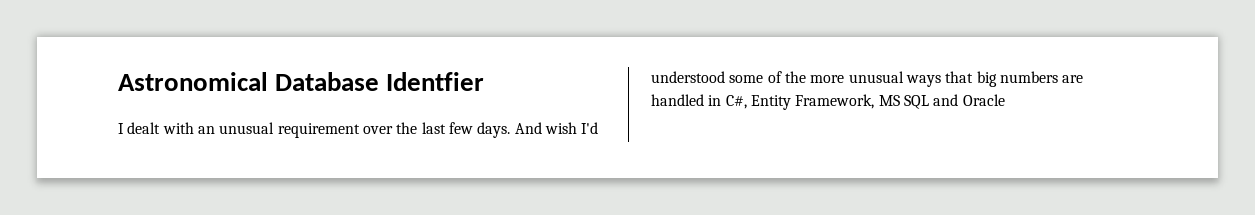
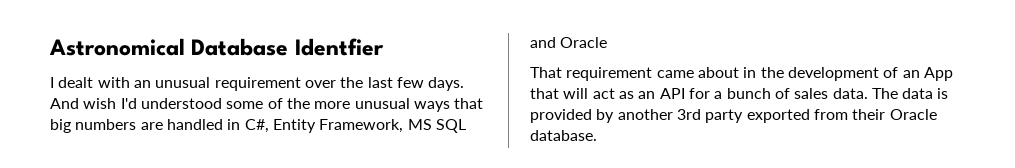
(1005, 100) none -> [530,67,953,81] [530,88,949,99] [530,109,937,123] [530,130,597,141] // That requirement came about in the development of an App that will act as an API for a bunch of sales data. The data is provided by another 3rd party exported from their Oracle database.

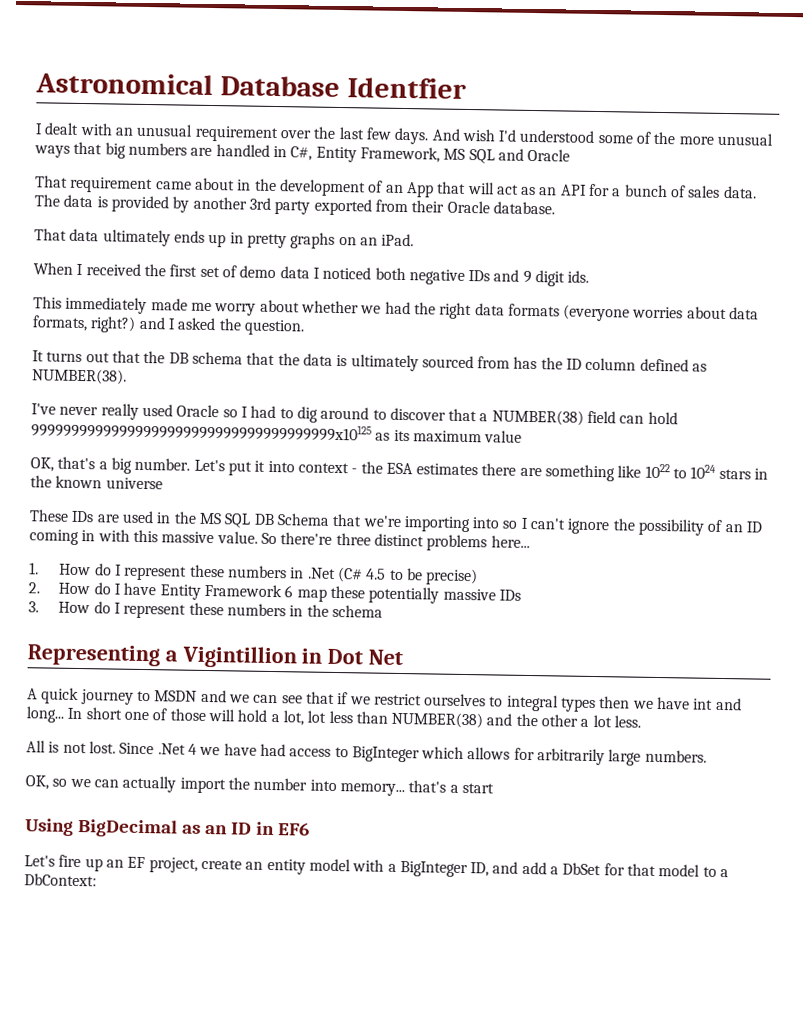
(597, 135) none -> [34,228,415,249] [33,262,590,287] [33,296,760,322] [32,315,305,336] [32,350,708,372] [32,368,127,385] [31,403,678,426] [31,420,523,443] [30,456,769,482] [30,475,163,490] [29,509,763,536] [29,529,530,552] [29,562,479,586] [28,582,521,604] [28,601,383,619] [27,644,404,669] [27,687,742,713] [26,706,642,729] [26,740,707,766] [25,775,494,797] [24,818,310,838] [24,854,730,878] [24,873,97,887] // That data ultimately ends up in pretty graphs on an iPad. // When I received the first set of demo data I noticed both negative IDs and 9 digit ids. // This immediately made me worry about whether we had the right data formats (everyone worries about data formats, right?) and I asked the question. // It turns out that the DB schema that the data is ultimately sourced from has the ID column defined as NUMBER(38). // I've never really used Oracle so I had to dig around to discover that a NUMBER(38) field can hold 99999999999999999999999999999999999999x10125 as its maximum value // OK, that's a big number. Let's put it into context - the ESA estimates there are something like 1022 to 1024 stars in the known universe // These IDs are used in the MS SQL DB Schema that we're importing into so I can't ignore the possibility of an ID coming in with this massive value. So there're three distinct problems here... // 1. How do I represent these numbers in .Net (C# 4.5 to be precise) // 2. How do I have Entity Framework 6 map these potentially massive IDs // 3. How do I represent these numbers in the schema // Representing a Vigintillion in Dot Net // A quick journey to MSDN and we can see that if we restrict ourselves to integral types then we have int and long... In short one of those will hold a lot, lot less than NUMBER(38) and the other a lot less. // All is not lost. Since .Net 4 we have had access to BigInteger which allows for arbitrarily large numbers. // OK, so we can actually import the number into memory... that's a start // Using BigDecimal as an ID in EF6 // Let's fire up an EF project, create an entity model with a BigInteger ID, and add a DbSet for that model to a DbContext:

